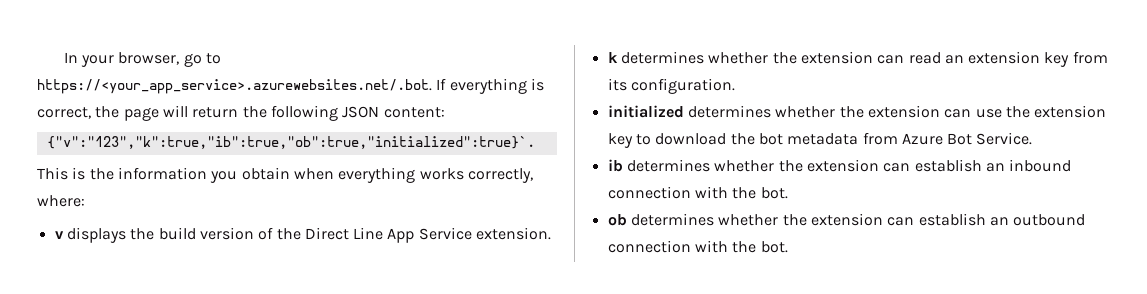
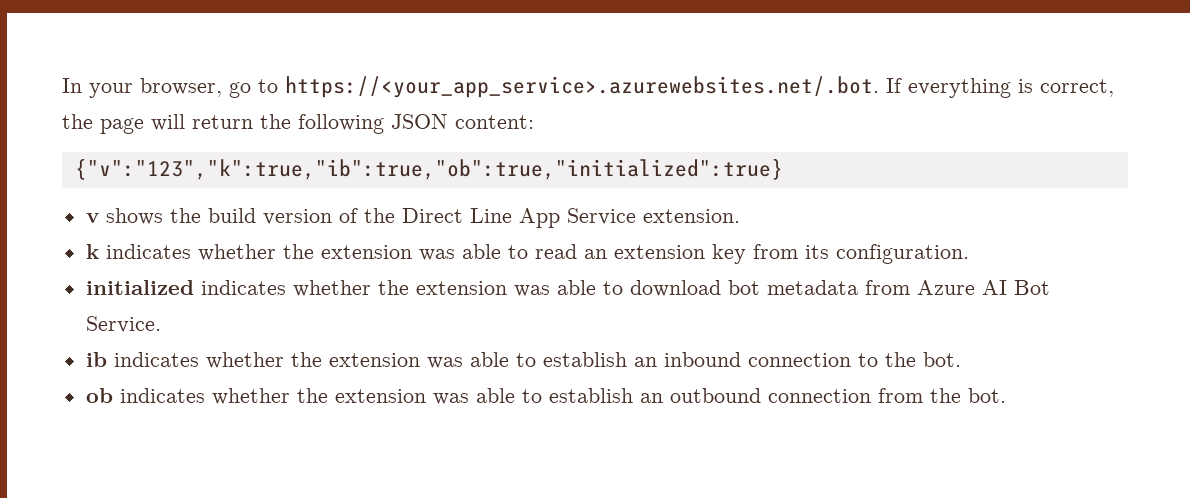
[46,136,535,149] [37,167,533,183] [37,195,85,207] {"v":"123","k":true,"ib":true,"ob":true,"initialized":true}`. // This is the information you obtain when everything works correctly, where: -> [74,158,783,180] {"v":"123","k":true,"ib":true,"ob":true,"initialized":true}
[66,227,126,243] displays -> [105,208,163,225] shows
[620,51,905,64] determines whether the extension can -> [105,244,528,261] indicates whether the extension was able to
[687,105,1107,118] [607,133,633,148] determines whether the extension can use the extension key -> [200,280,596,297] indicates whether the extension was able
[730,133,755,145] the -> (721, 288) none
(943, 139) none -> [981,280,1007,295] AI
[626,159,911,172] determines whether the extension can -> [113,352,536,369] indicates whether the extension was able to
[694,186,728,199] with -> [857,353,878,367] to
[630,213,915,226] determines whether the extension can -> [119,388,542,405] indicates whether the extension was able to
[694,240,728,253] with -> [877,388,923,403] from

